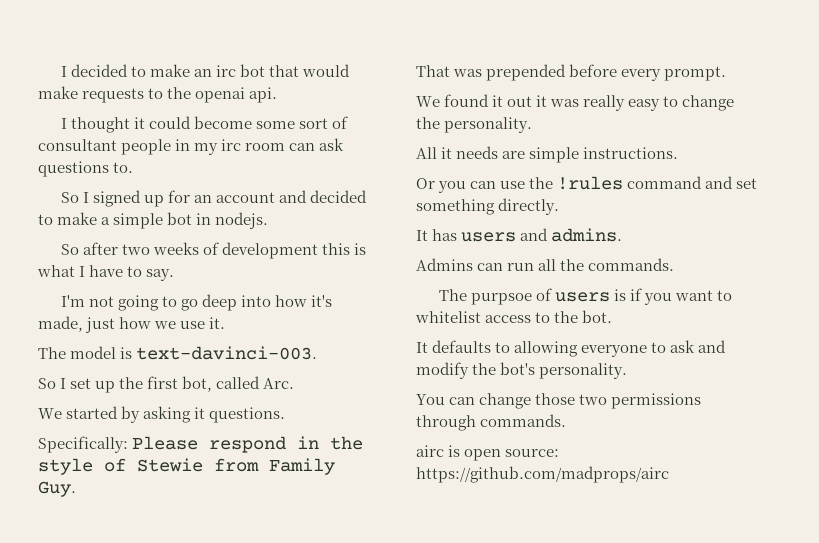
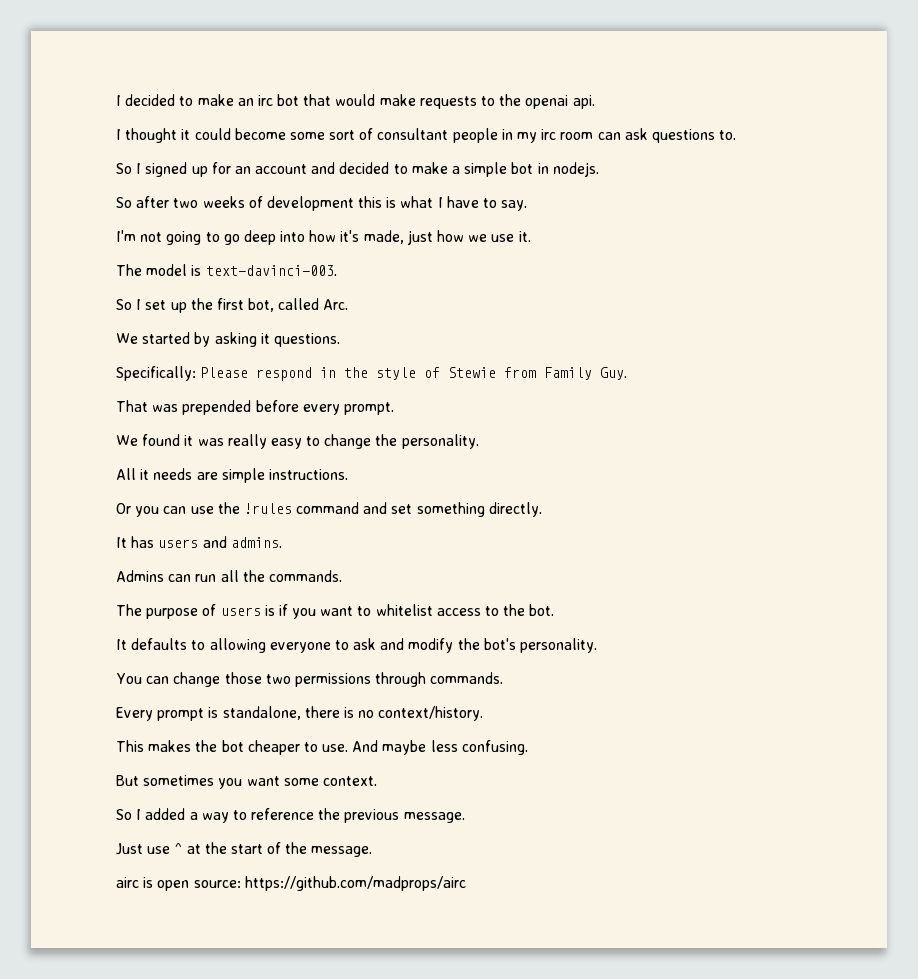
[507,95,548,107] out it -> (194, 440) none
[470,293,532,305] purpsoe -> [146,608,199,619] purpose
(567, 420) none -> [116,706,484,721] [116,740,528,755] [116,775,377,789] [116,808,465,823] [116,842,373,857] // Every prompt is standalone, there is no context/history. // This makes the bot cheaper to use. And maybe less confusing. // But sometimes you want some context. // So I added a way to reference the previous message. // Just use ^ at the start of the message.

